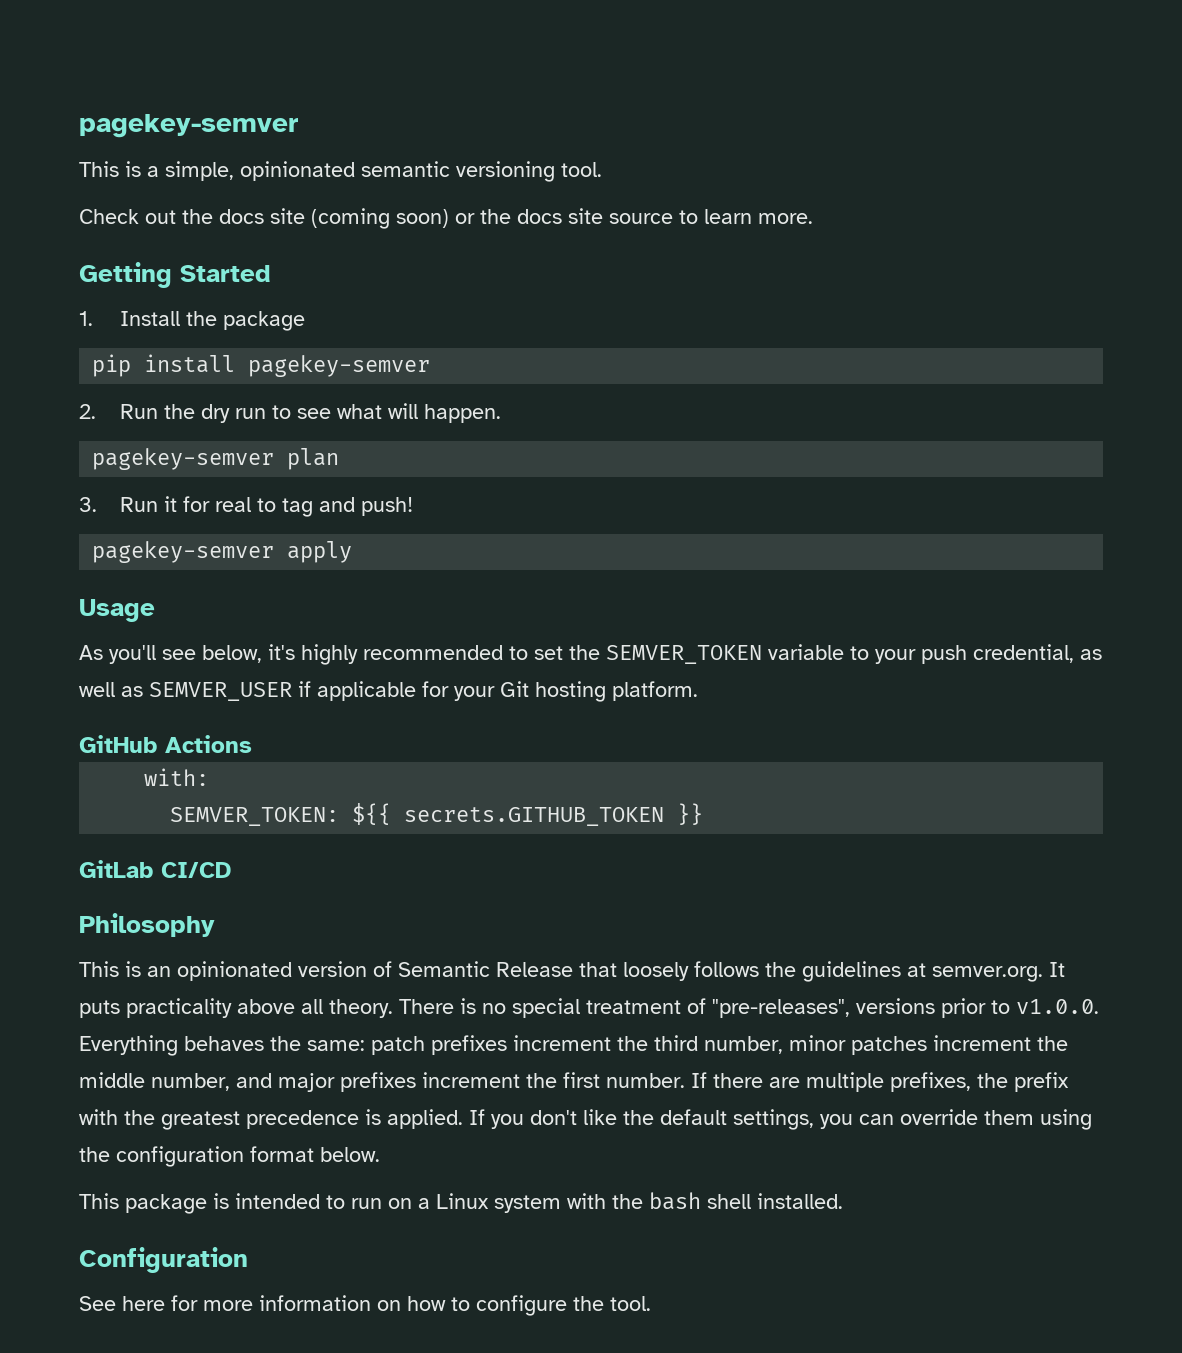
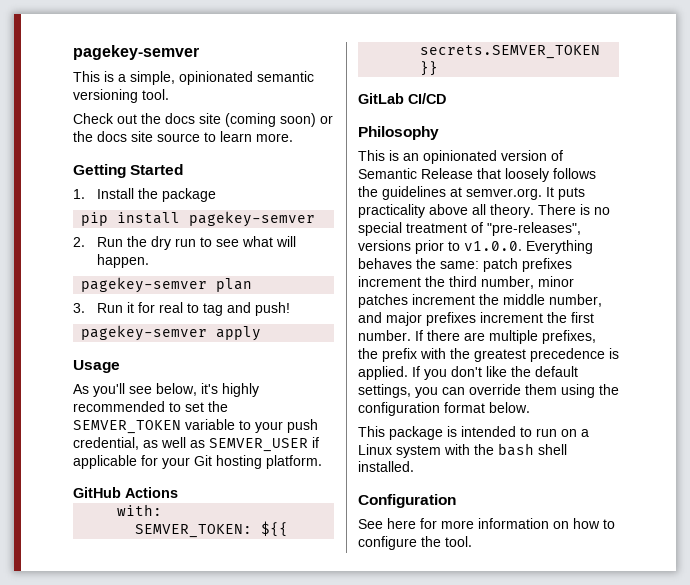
[404,807,665,826] secrets.GITHUB_TOKEN -> [420,45,601,59] secrets.SEMVER_TOKEN

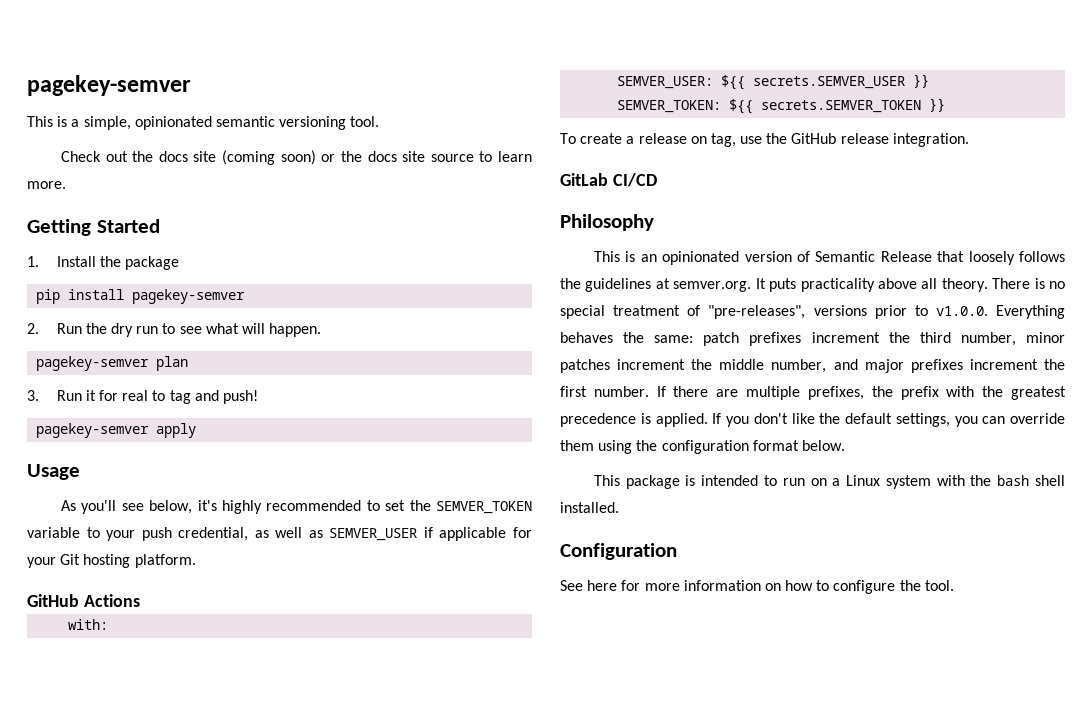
(163, 510) none -> [617,74,930,90] // SEMVER_USER: ${{ secrets.SEMVER_USER }}
(439, 68) none -> [560,133,969,147] // To create a release on tag, use the GitHub release integration.

